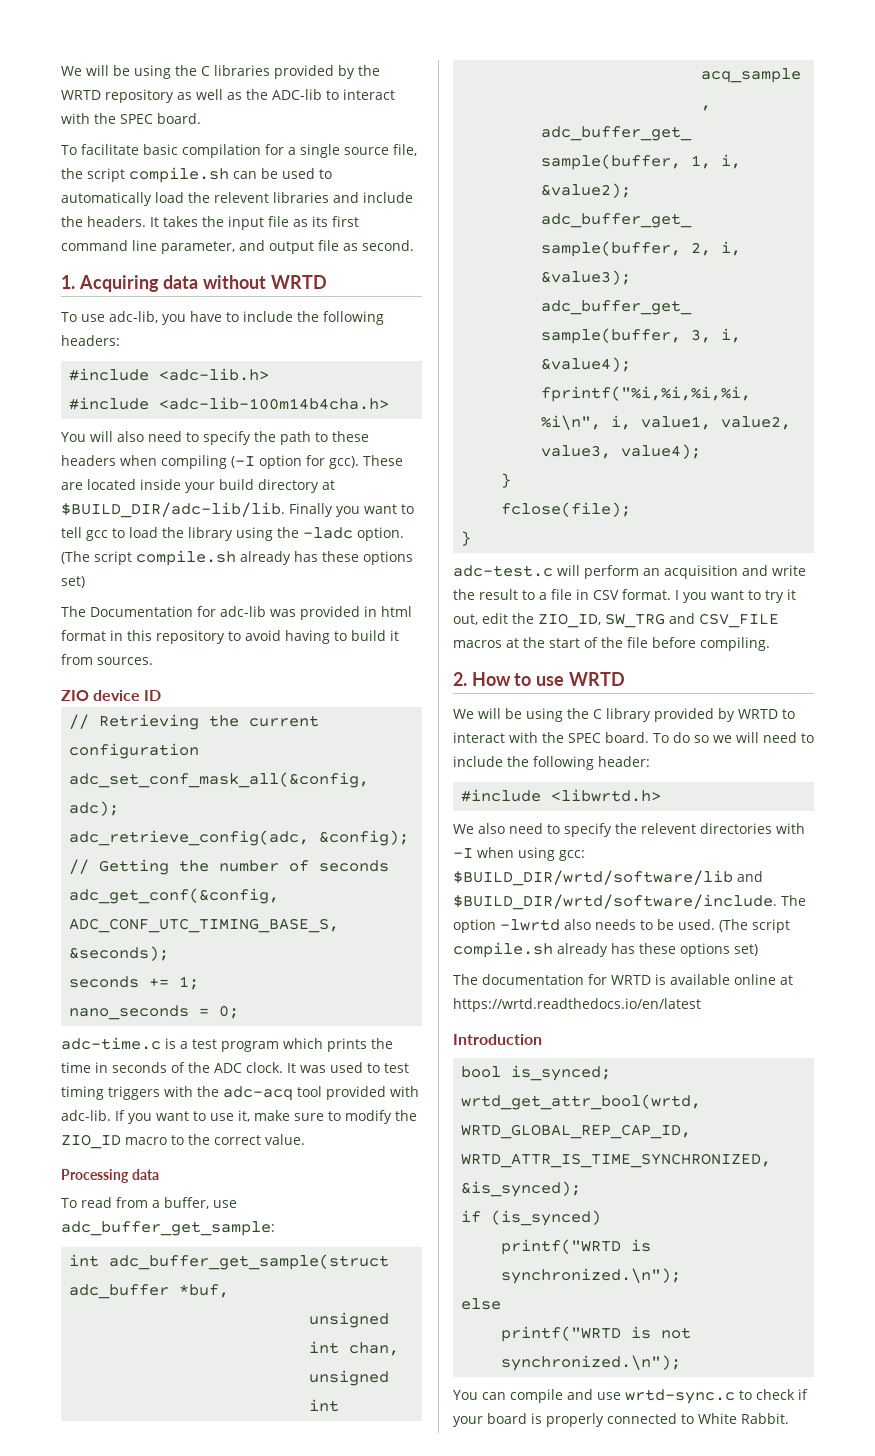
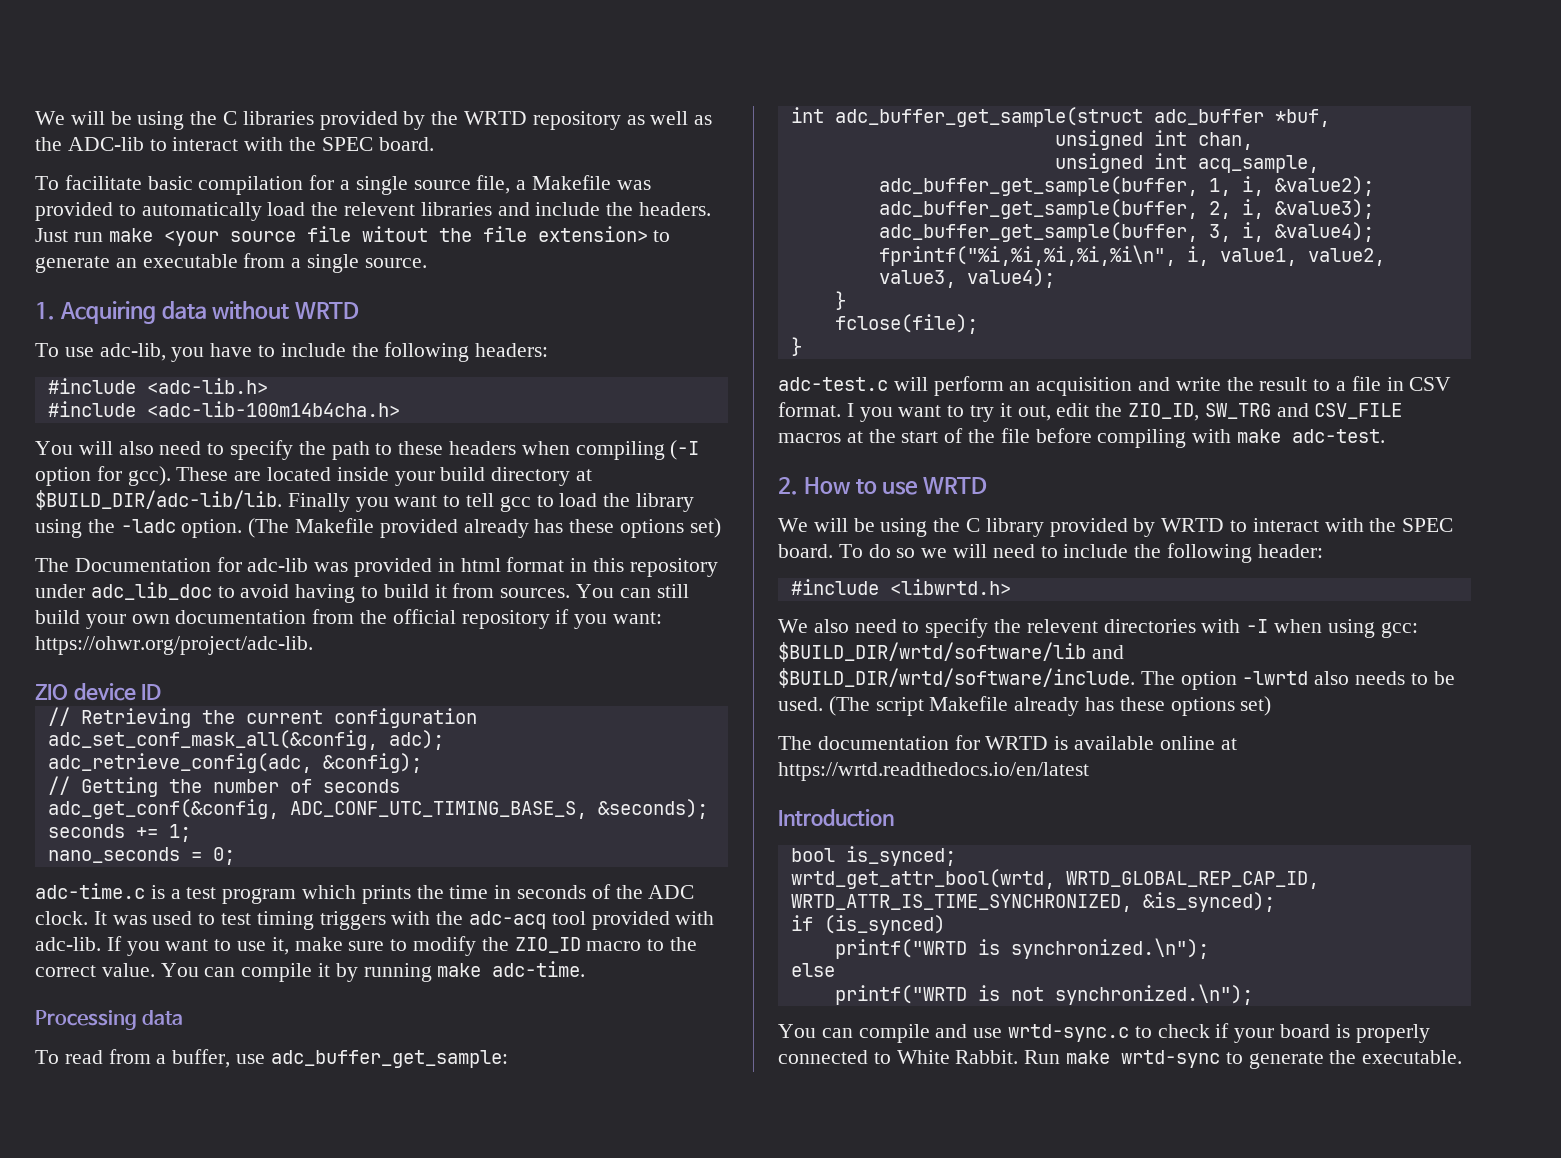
[61,167,315,183] the script compile.sh can be used -> [516,175,651,190] [35,202,113,221] a Makefile was provided
[150,216,359,230] [61,240,414,254] It takes the input file as its first command line parameter, and output file as second. -> [35,226,671,246] [35,253,427,273] Just run make <your source file witout the file extension> to generate an executable from a single source.
[94,550,236,566] script compile.sh -> [295,518,458,538] Makefile provided
(225, 637) none -> [35,582,212,600] under adc_lib_doc
(153, 661) none -> [576,584,689,598] [35,609,663,629] [35,636,313,655] You can still build your own documentation from the official repository if you want: https://ohwr.org/project/adc-lib.
(305, 1139) none -> [160,961,586,982] You can compile it by running make adc-time.
[700,637,770,651] compiling. -> [1097,429,1386,448] compiling with make adc-test.
[453,942,553,958] compile.sh -> [929,696,1009,711] Makefile
(789, 1418) none -> [1024,1050,1463,1069] Run make wrtd-sync to generate the executable.

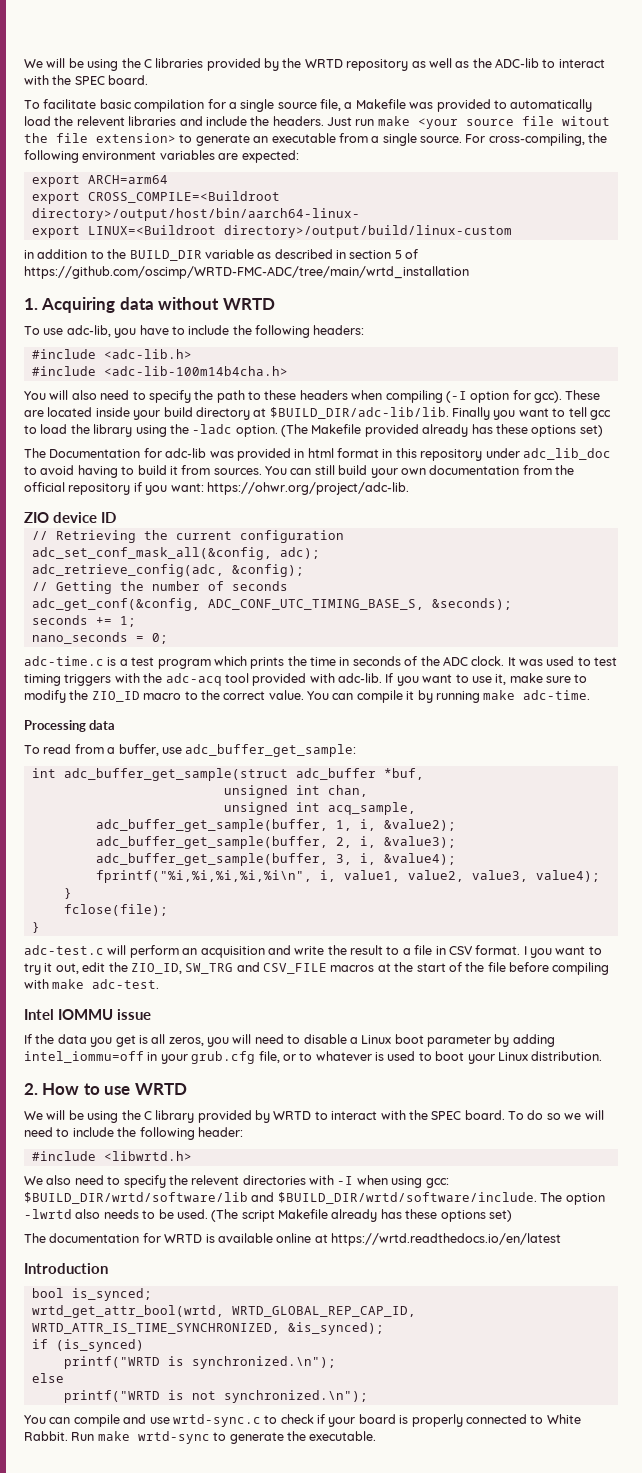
(427, 263) none -> [465,133,608,146] [24,150,299,163] [31,175,168,187] [31,191,280,204] [31,208,360,221] [31,225,512,238] [24,249,419,261] [24,266,469,279] For cross-compiling, the following environment variables are expected: // export ARCH=arm64 // export CROSS_COMPILE=<Buildroot directory>/output/host/bin/aarch64-linux- // export LINUX=<Buildroot directory>/output/build/linux-custom // in addition to the BUILD_DIR variable as described in section 5 of https://github.com/oscimp/WRTD-FMC-ADC/tree/main/wrtd_installation
(1386, 436) none -> [24,1009,151,1020] [24,1034,555,1047] [24,1051,603,1064] // Intel IOMMU issue // If the data you get is all zeros, you will need to disable a Linux boot parameter by adding intel_iommu=off in your grub.cfg file, or to whatever is used to boot your Linux distribution.

